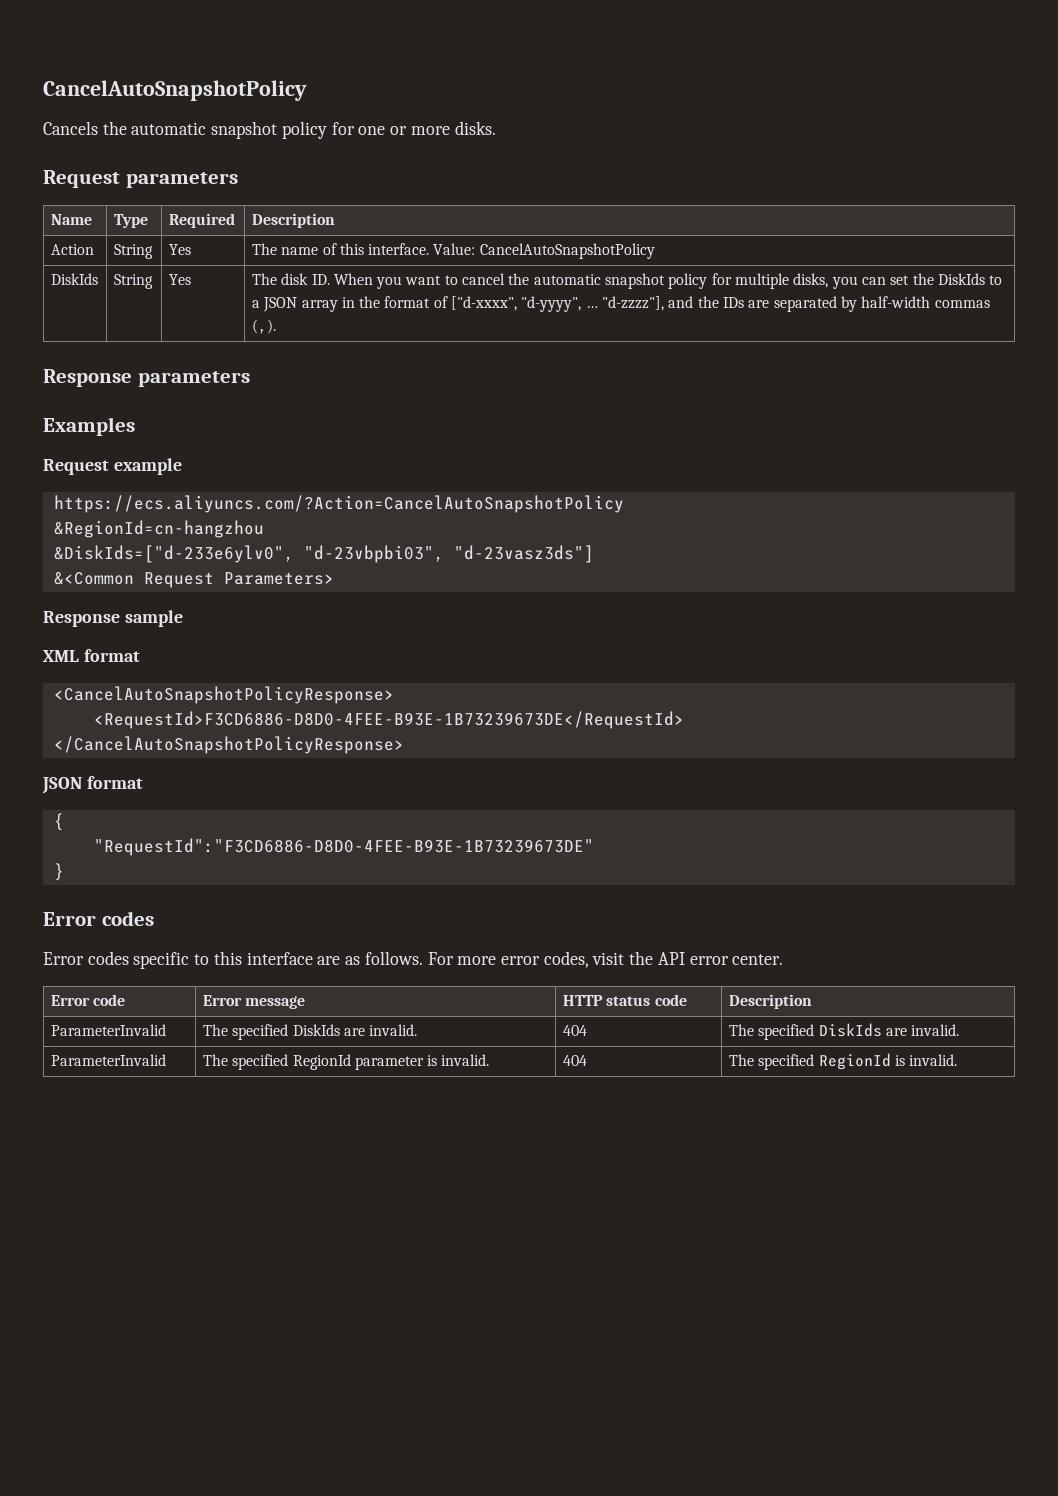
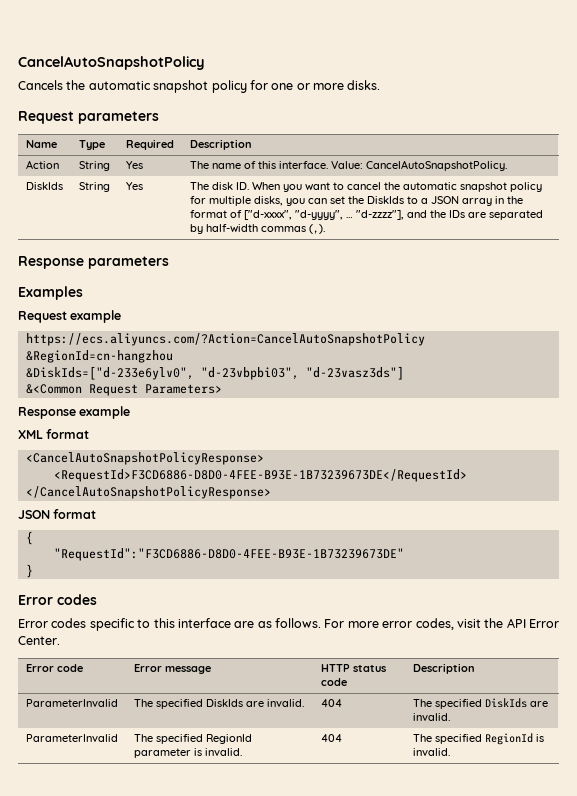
[479,243,655,259] CancelAutoSnapshotPolicy -> [365,160,507,171] CancelAutoSnapshotPolicy.
[124,610,183,627] sample -> [79,406,131,419] example
[689,954,784,965] error center. -> [529,619,559,628] [18,636,60,645] Error Center.

